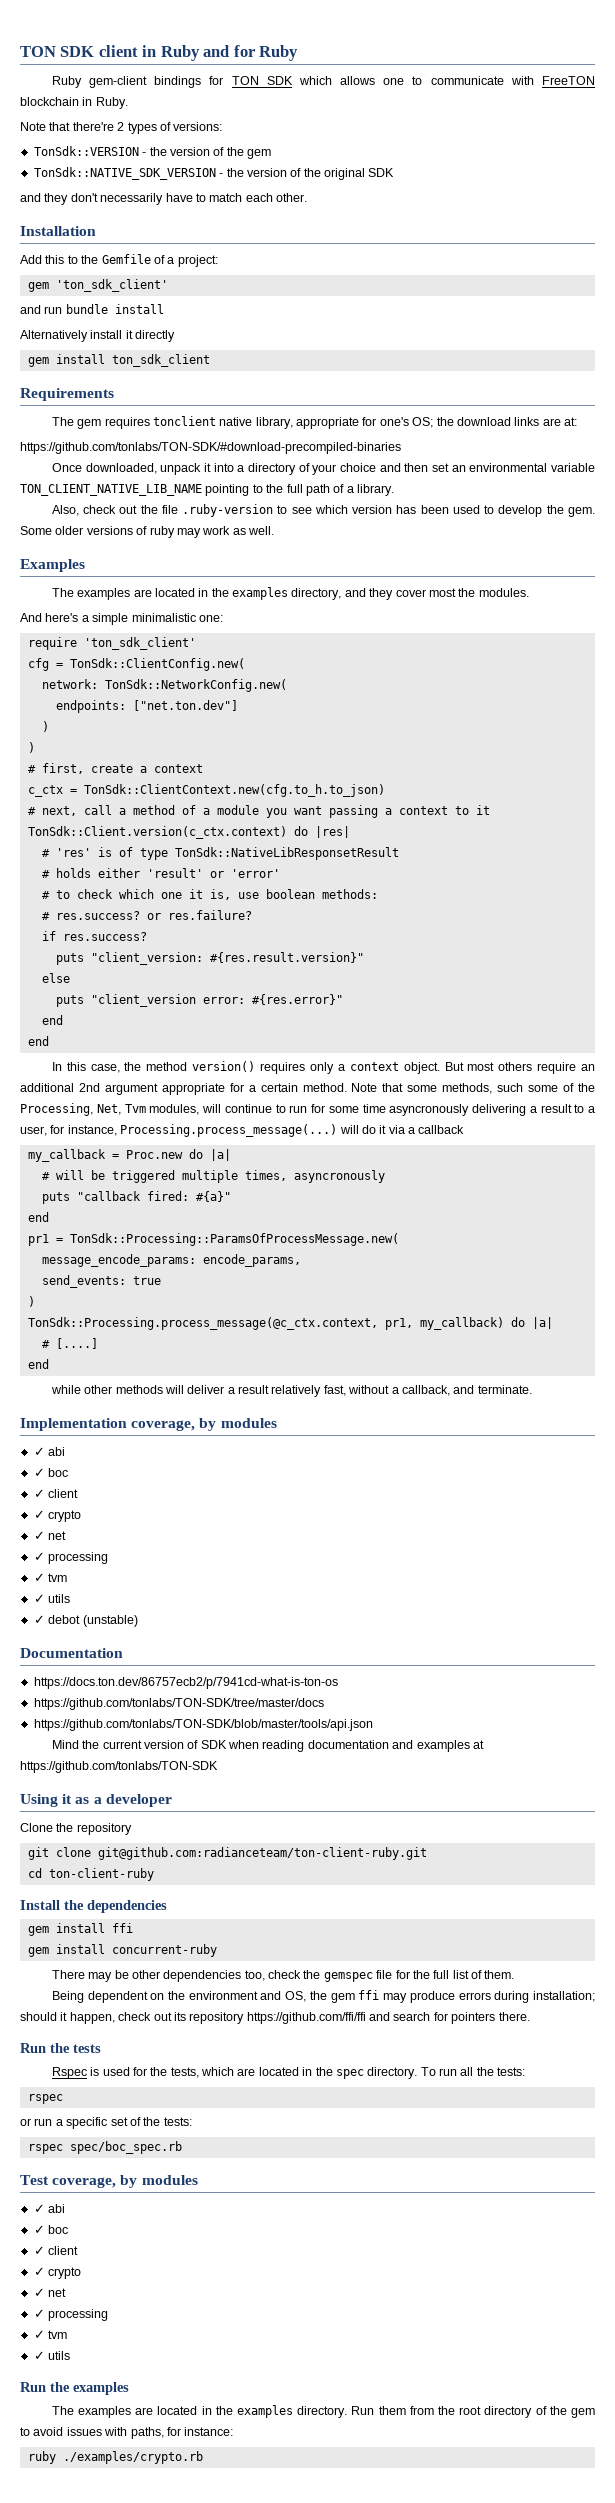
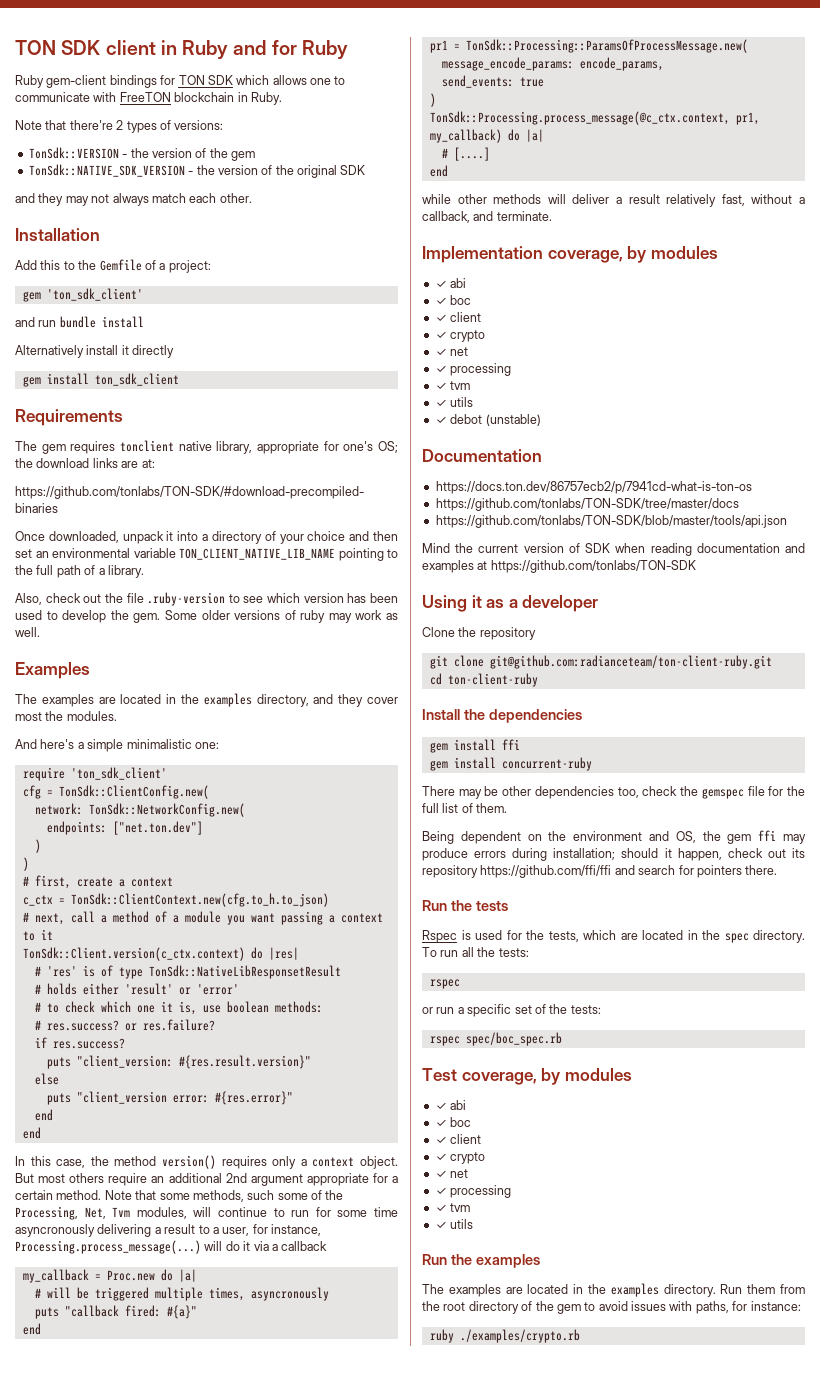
[70,193,206,205] don't necessarily have to -> [65,193,149,206] may not always

